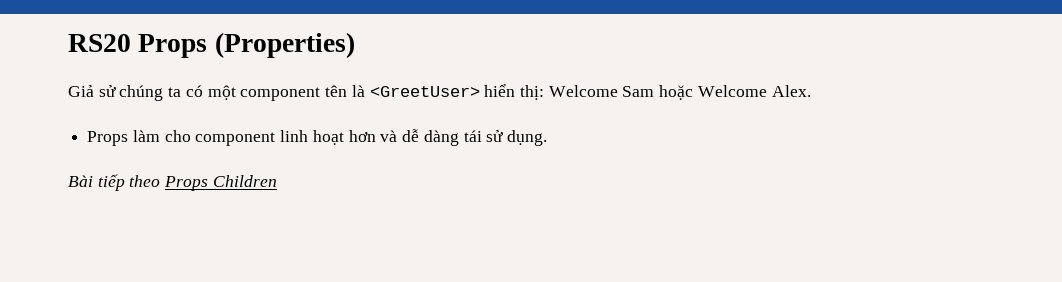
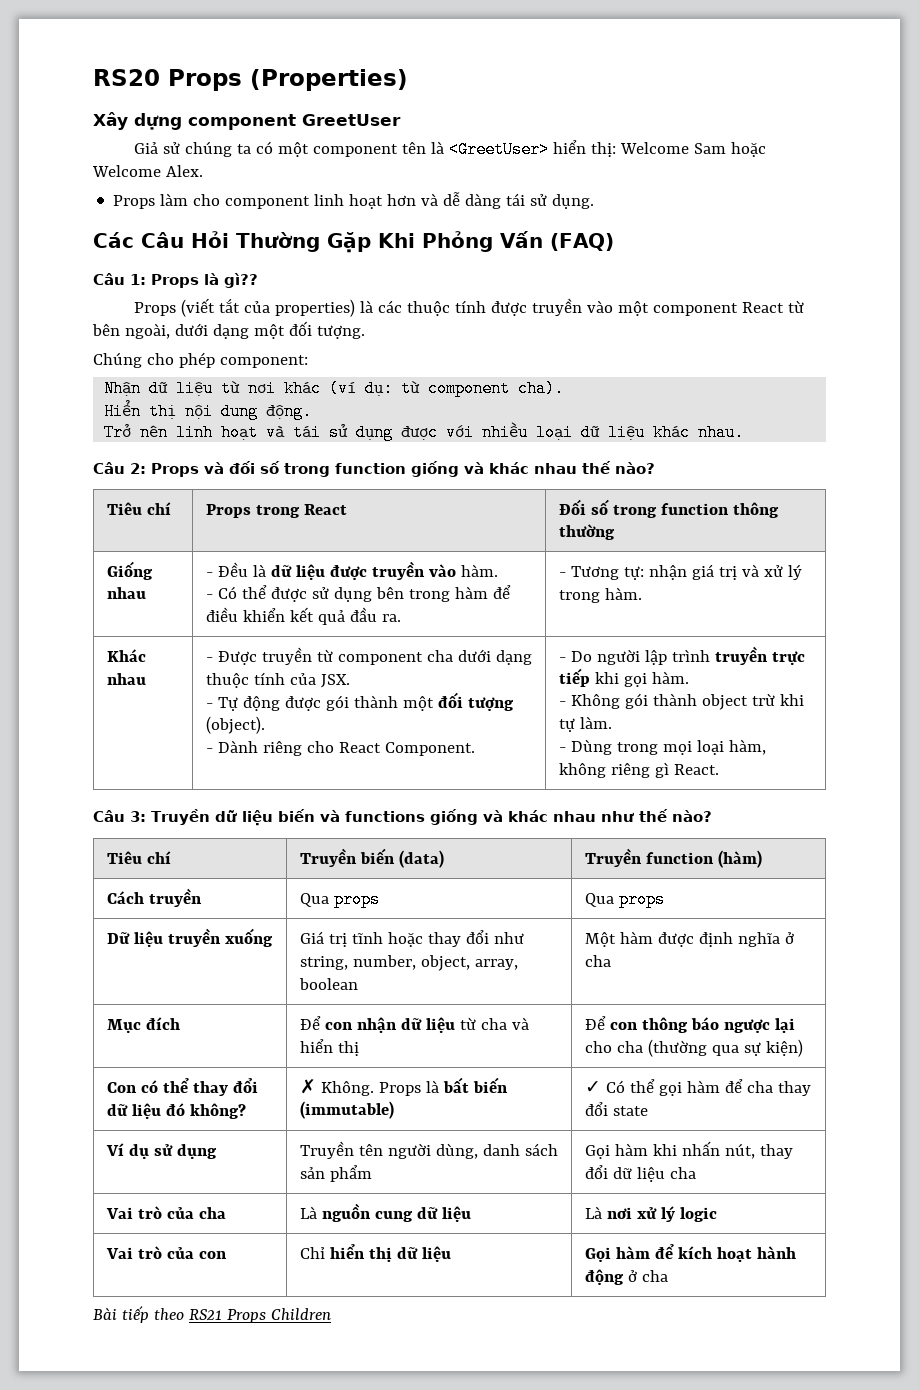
(355, 45) none -> [93,112,401,130] // Xây dựng component GreetUser
(547, 138) none -> [93,231,614,253] [93,273,258,288] [134,298,804,317] [92,321,365,339] [93,352,308,368] [104,380,565,397] [104,400,313,420] [104,422,745,441] [93,461,655,477] [106,502,171,515] [205,504,347,518] [558,499,779,518] [558,524,615,540] [106,561,153,580] [106,587,146,599] [205,561,498,580] [205,585,511,602] [205,607,401,625] [558,564,802,580] [558,587,642,603] [106,649,146,662] [106,673,146,685] [205,647,532,665] [205,672,350,688] [205,692,514,711] [205,716,265,734] [205,740,475,756] [558,646,805,665] [558,668,689,687] [558,693,804,710] [558,716,612,732] [558,739,766,755] [558,762,719,778] [93,809,712,826] [106,851,171,864] [299,848,444,868] [584,848,762,868] [106,888,202,907] [299,891,380,908] [584,891,665,908] [106,928,273,947] [299,930,524,947] [299,955,518,971] [298,978,358,990] [584,931,794,947] [584,955,611,967] [106,1017,180,1033] [299,1016,529,1033] [299,1039,359,1056] [584,1016,795,1033] [584,1039,803,1057] [106,1078,258,1096] [106,1103,246,1119] [299,1077,508,1096] [299,1101,394,1119] [584,1079,811,1096] [584,1102,648,1116] [105,1143,217,1159] [299,1141,558,1159] [299,1165,372,1182] [584,1141,793,1159] [584,1165,696,1182] [105,1206,226,1219] [299,1203,471,1222] [584,1206,717,1222] [105,1246,227,1259] [299,1244,451,1262] [584,1244,796,1262] [584,1269,668,1285] // Các Câu Hỏi Thường Gặp Khi Phỏng Vấn (FAQ) // Câu 1: Props là gì?? // Props (viết tắt của properties) là các thuộc tính được truyền vào một component React từ bên ngoài, dưới dạng một đối tượng. // Chúng cho phép component: // Nhận dữ liệu từ nơi khác (ví dụ: từ component cha). // Hiển thị nội dung động. // Trở nên linh hoạt và tái sử dụng được với nhiều loại dữ liệu khác nhau. // Câu 2: Props và đối số trong function giống và khác nhau thế nào? // Tiêu chí | Props trong React | Đối số trong function thông thường // Giống nhau | - Đều là dữ liệu được truyền vào hàm. // - Có thể được sử dụng bên trong hàm để điều khiển kết quả đầu ra. | - Tương tự: nhận giá trị và xử lý trong hàm. // Khác nhau | - Được truyền từ component cha dưới dạng thuộc tính của JSX. // - Tự động được gói thành một đối tượng (object). // - Dành riêng cho React Component. | - Do người lập trình truyền trực tiếp khi gọi hàm. // - Không gói thành object trừ khi tự làm. // - Dùng trong mọi loại hàm, không riêng gì React. // Câu 3: Truyền dữ liệu biến và functions giống và khác nhau như thế nào? // Tiêu chí | Truyền biến (data) | Truyền function (hàm) // Cách truyền | Qua props | Qua props // Dữ liệu truyền xuống | Giá trị tĩnh hoặc thay đổi như string, number, object, array, boolean | Một hàm được định nghĩa ở cha // Mục đích | Để con nhận dữ liệu từ cha và hiển thị | Để con thông báo ngược lại cho cha (thường qua sự kiện) // Con có thể thay đổi dữ liệu đó không? | ✗ Không. Props là bất biến (immutable) | ✓ Có thể gọi hàm để cha thay đổi state // Ví dụ sử dụng | Truyền tên người dùng, danh sách sản phẩm | Gọi hàm khi nhấn nút, thay đổi dữ liệu cha // Vai trò của cha | Là nguồn cung dữ liệu | Là nơi xử lý logic // Vai trò của con | Chỉ hiển thị dữ liệu | Gọi hàm để kích hoạt hành động ở cha
(161, 181) none -> [188,1309,222,1321] RS21

